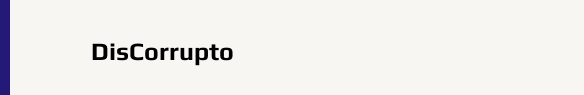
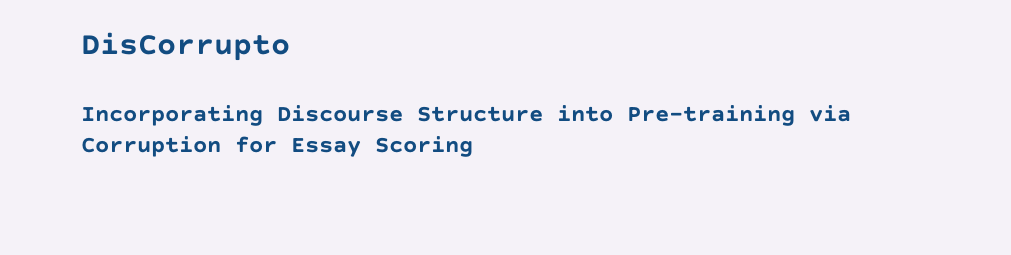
(234, 54) none -> [81,105,851,126] [81,136,473,157] // Incorporating Discourse Structure into Pre-training via Corruption for Essay Scoring

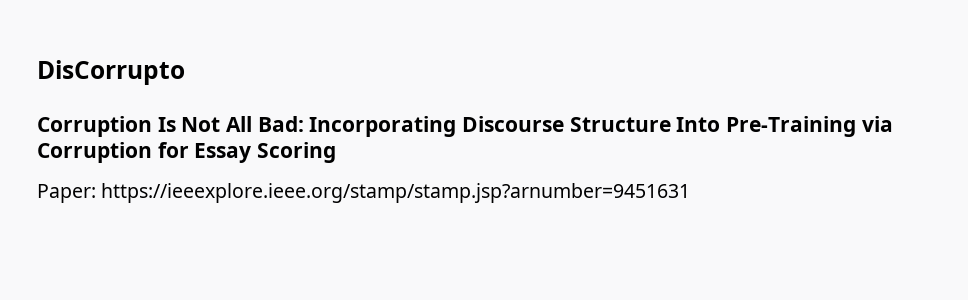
(290, 46) none -> [37,116,304,137] Corruption Is Not All Bad:
[557,105,795,126] into Pre-training -> [676,116,857,137] Into Pre-Training
(473, 146) none -> [37,183,691,203] // Paper: https://ieeexplore.ieee.org/stamp/stamp.jsp?arnumber=9451631

